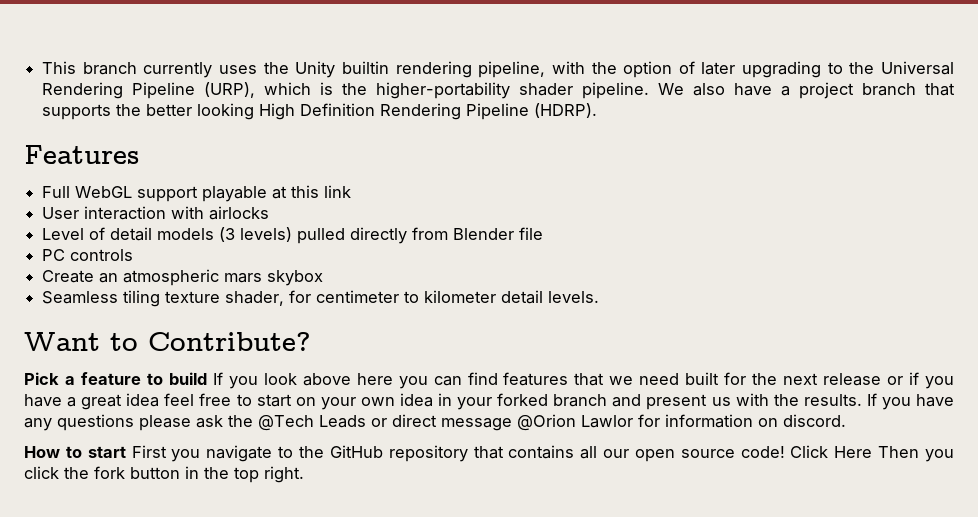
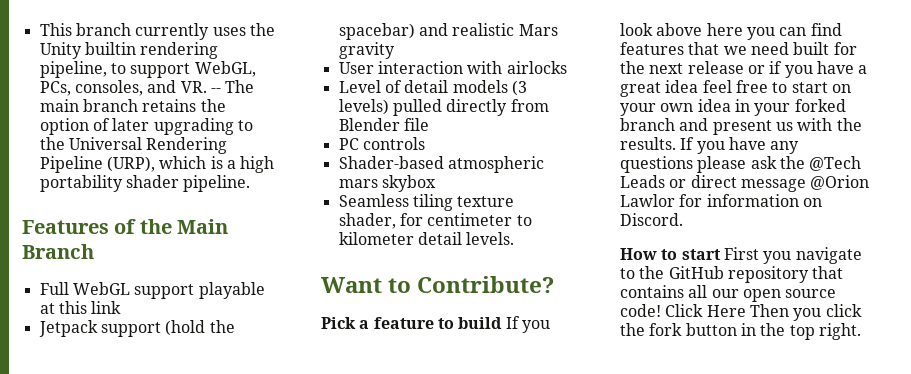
[551,61,585,74] with -> [110,61,256,78] [39,80,255,96] [39,99,197,112] to support WebGL, PCs, consoles, and VR. -- The main branch retains
[342,82,511,99] the higher-portability -> [226,156,275,173] [39,175,123,192] a high portability
[658,82,956,99] [42,103,598,120] [24,145,139,164] We also have a project branch that supports the better looking High Definition Rendering Pipeline (HDRP). // Features -> [22,219,229,234] [22,244,94,259] // Features of the Main Branch
(352, 191) none -> [38,320,235,337] [338,23,558,40] [338,42,395,59] // Jetpack support (hold the spacebar) and realistic Mars gravity
[42,270,119,283] Create an -> [338,156,444,169] Shader-based
[783,414,846,427] discord. -> [620,213,683,226] Discord.

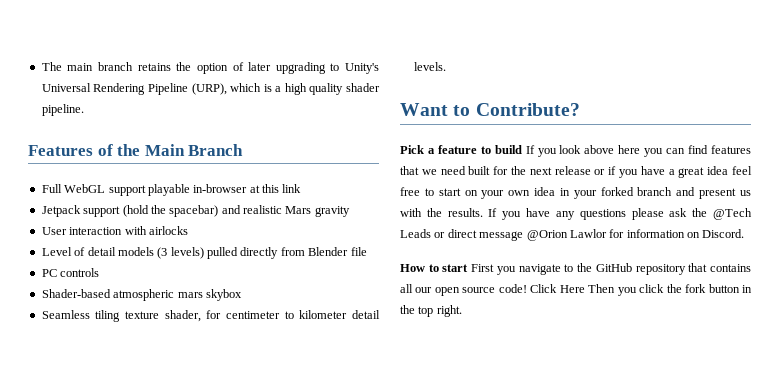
[39,23,275,40] [39,42,219,59] [39,61,256,78] [39,80,221,96] This branch currently uses the Unity builtin rendering pipeline, to support WebGL, PCs, consoles, and VR. -- -> (41, 66) none
[39,137,65,150] the -> [345,63,379,74] Unity's
[39,175,123,192] portability -> [309,83,344,95] quality
(265, 290) none -> [193,184,248,193] in-browser

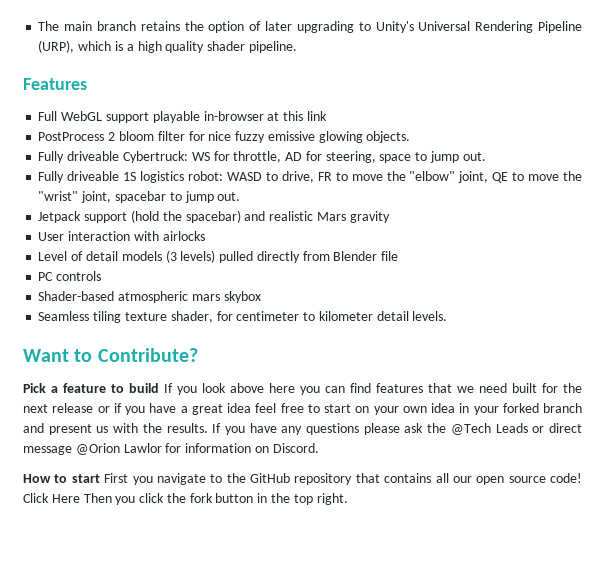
[97,144,244,156] of the Main Branch -> (87, 84) none
(302, 188) none -> [38,131,411,143] [38,151,486,163] [38,171,583,183] [38,191,241,203] // PostProcess 2 bloom filter for nice fuzzy emissive glowing objects. // Fully driveable Cybertruck: WS for throttle, AD for steering, space to jump out. // Fully driveable 1S logistics robot: WASD to drive, FR to move the "elbow" joint, QE to move the "wrist" joint, spacebar to jump out.

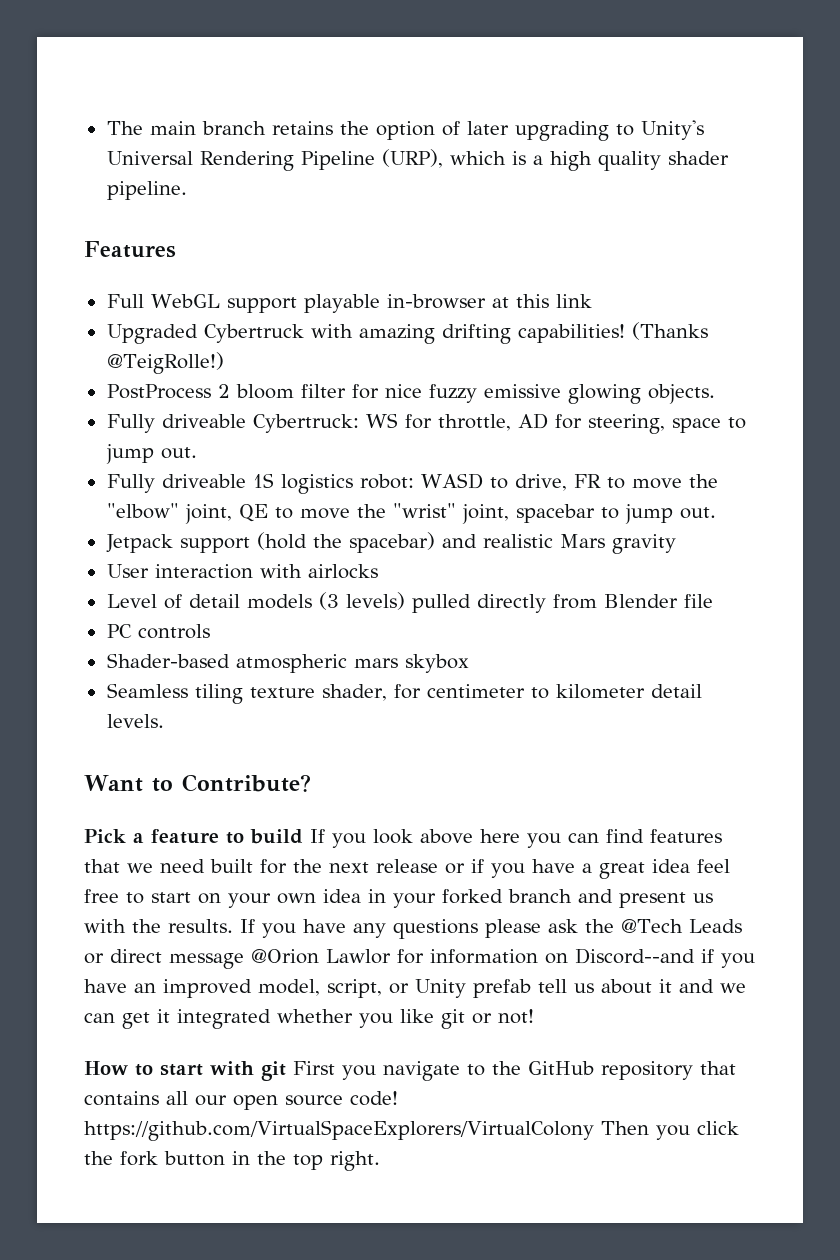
(327, 116) none -> [106,322,708,344] [106,352,224,374] // Upgraded Cybertruck with amazing drifting capabilities! (Thanks @TeigRolle!)
[272,443,319,453] Discord. -> [575,948,755,968] [84,979,746,998] [84,1009,534,1029] Discord--and if you have an improved model, script, or Unity prefab tell us about it and we can get it integrated whether you like git or not!
(100, 478) none -> [210,1061,286,1081] with git
[23,493,80,503] Click Here -> [84,1120,594,1141] https://github.com/VirtualSpaceExplorers/VirtualColony

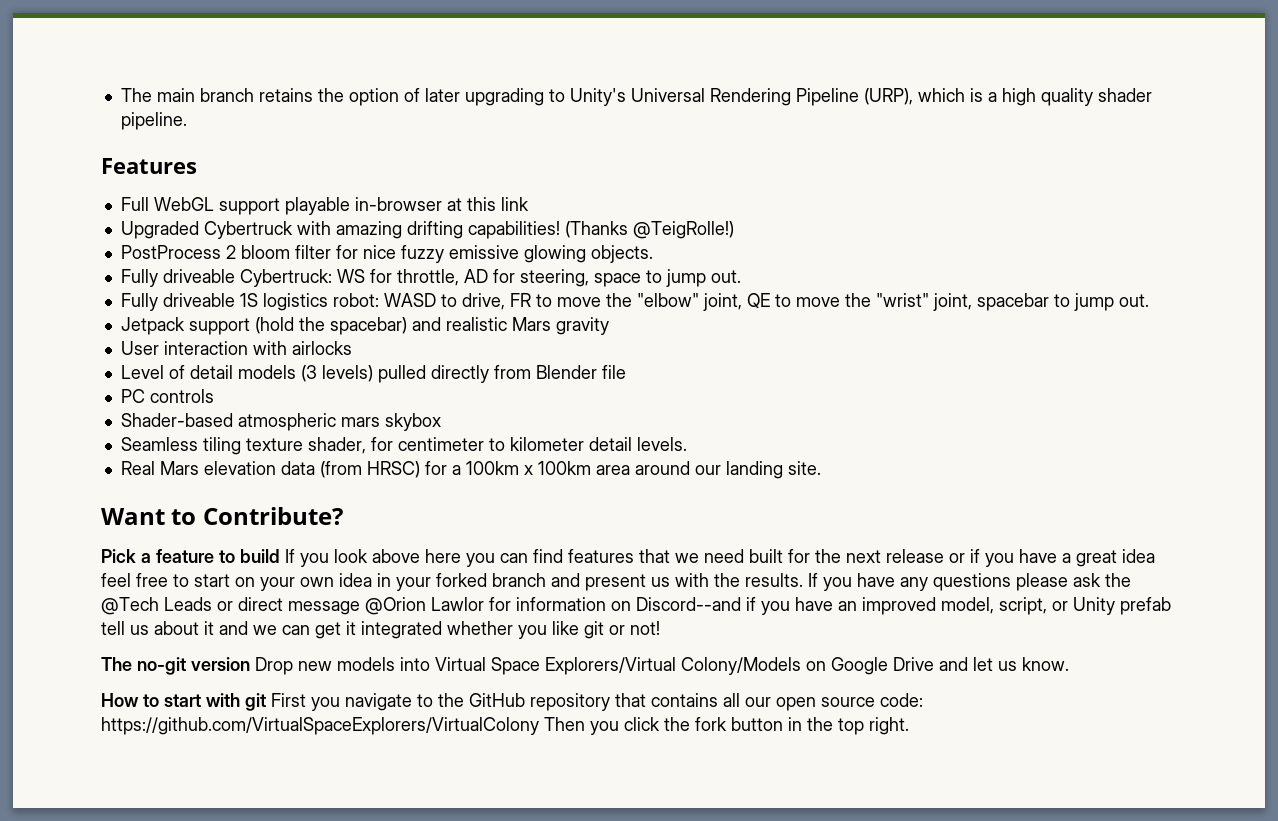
(164, 721) none -> [120,461,821,479] // Real Mars elevation data (from HRSC) for a 100km x 100km area around our landing site.
(534, 1016) none -> [101,657,1069,675] // The no-git version Drop new models into Virtual Space Explorers/Virtual Colony/Models on Google Drive and let us know.
[350,1091,398,1106] code! -> [880,693,923,707] code:

